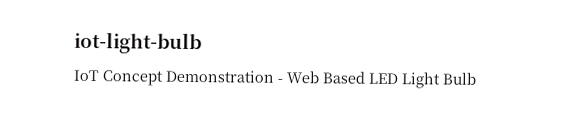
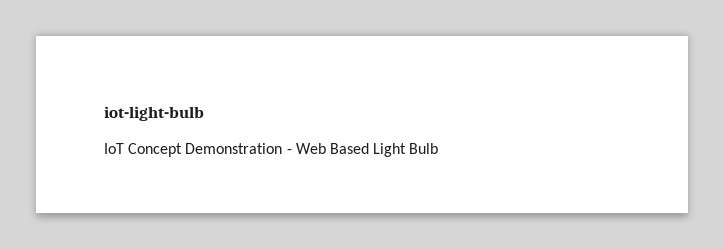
[368,72,398,85] LED -> (369, 148) none

